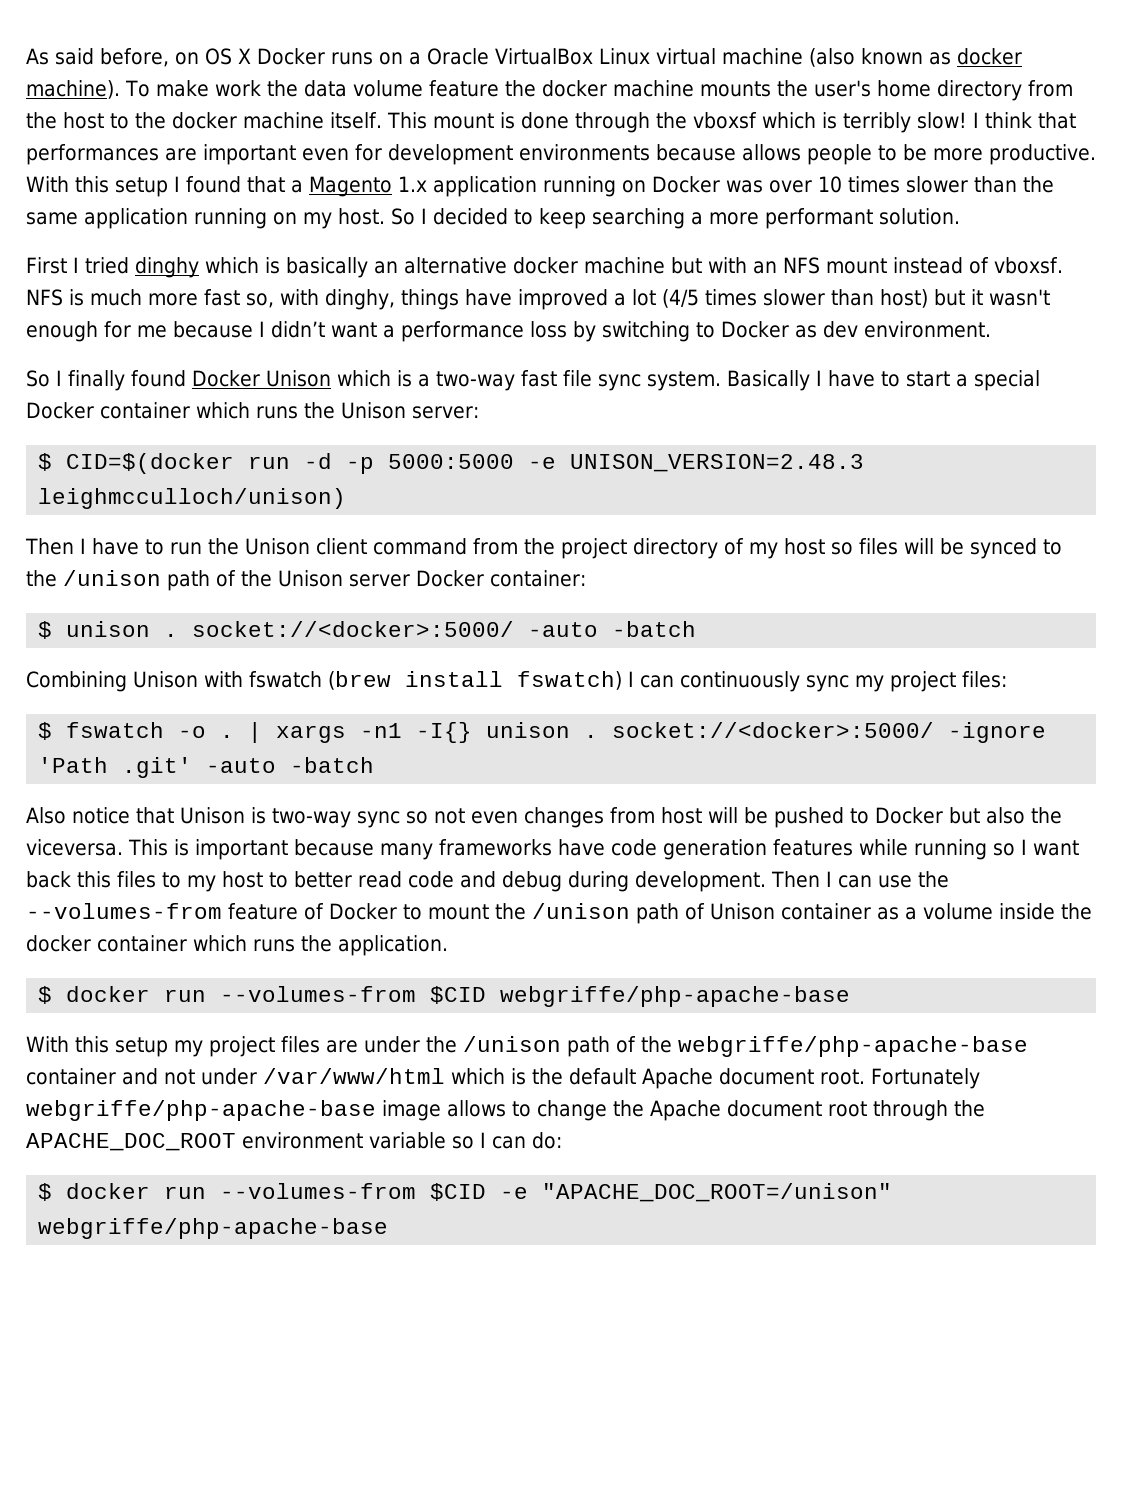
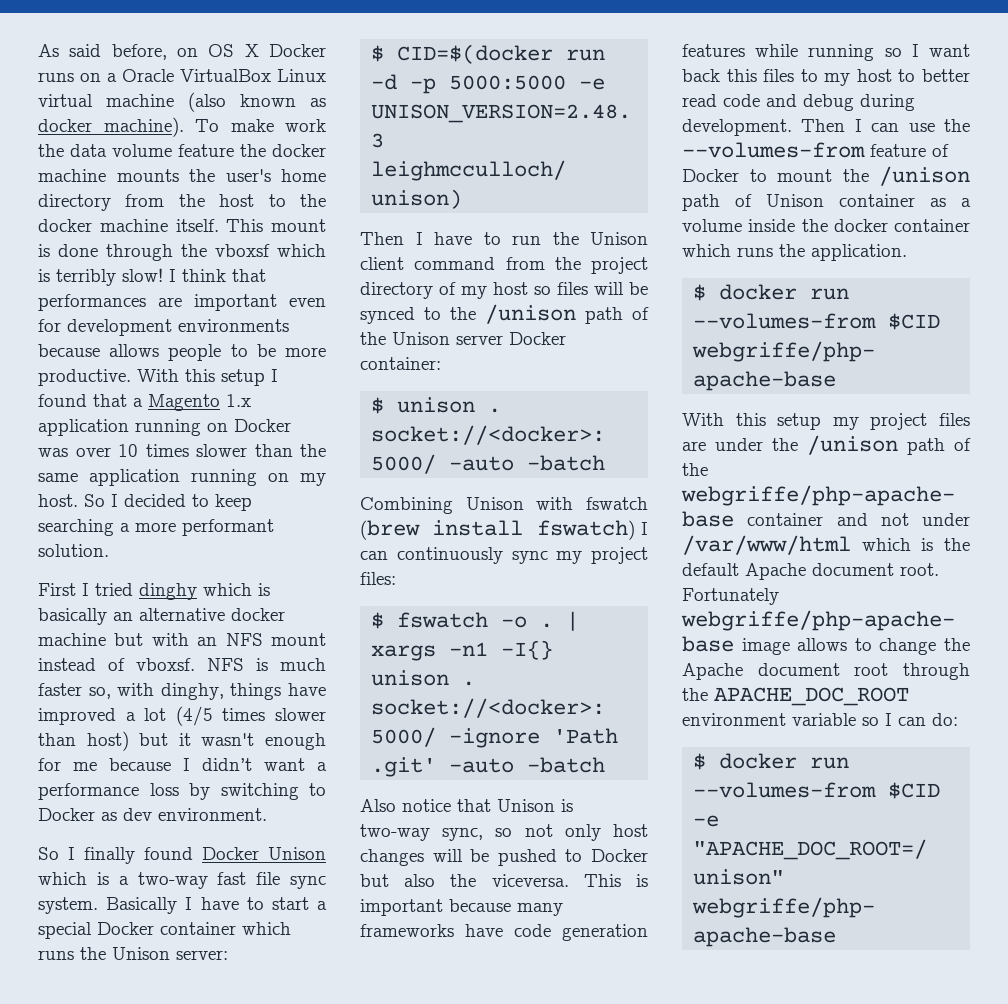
[148,289,240,306] more fast -> [38,683,82,696] faster
[357,811,400,828] sync -> [442,828,484,841] sync,
[471,807,702,828] even changes from host -> [564,824,648,841] [360,849,424,866] only host changes

